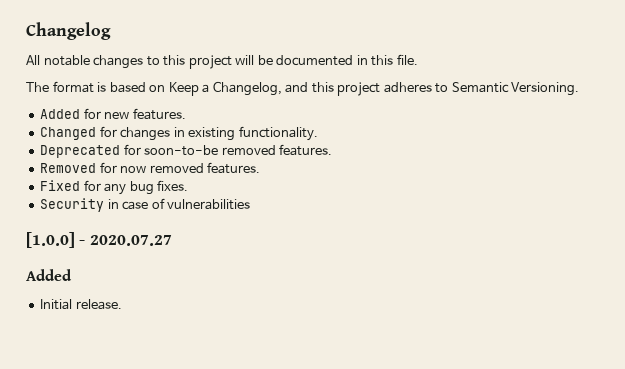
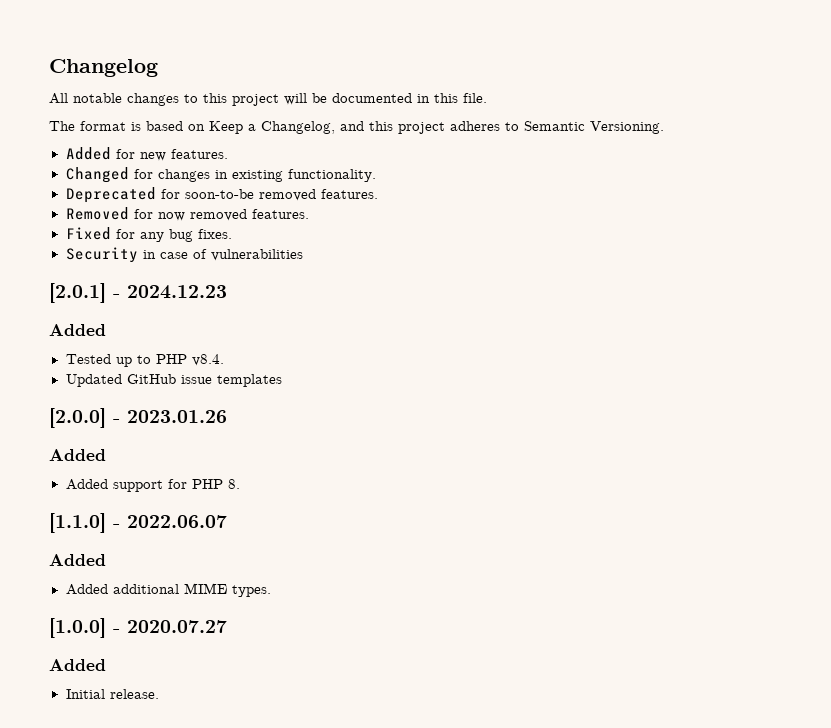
(251, 204) none -> [49,283,227,303] [49,324,106,336] [65,354,224,367] [65,374,282,387] [49,408,227,428] [49,449,106,461] [65,479,240,492] [49,513,227,533] [49,554,106,566] [65,583,271,597] // [2.0.1] - 2024.12.23 // Added // Tested up to PHP v8.4. // Updated GitHub issue templates // [2.0.0] - 2023.01.26 // Added // Added support for PHP 8. // [1.1.0] - 2022.06.07 // Added // Added additional MIME types.

